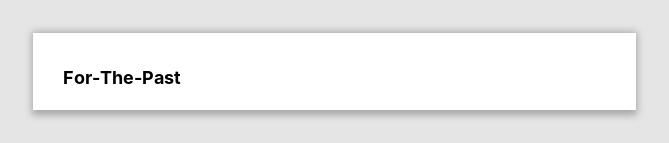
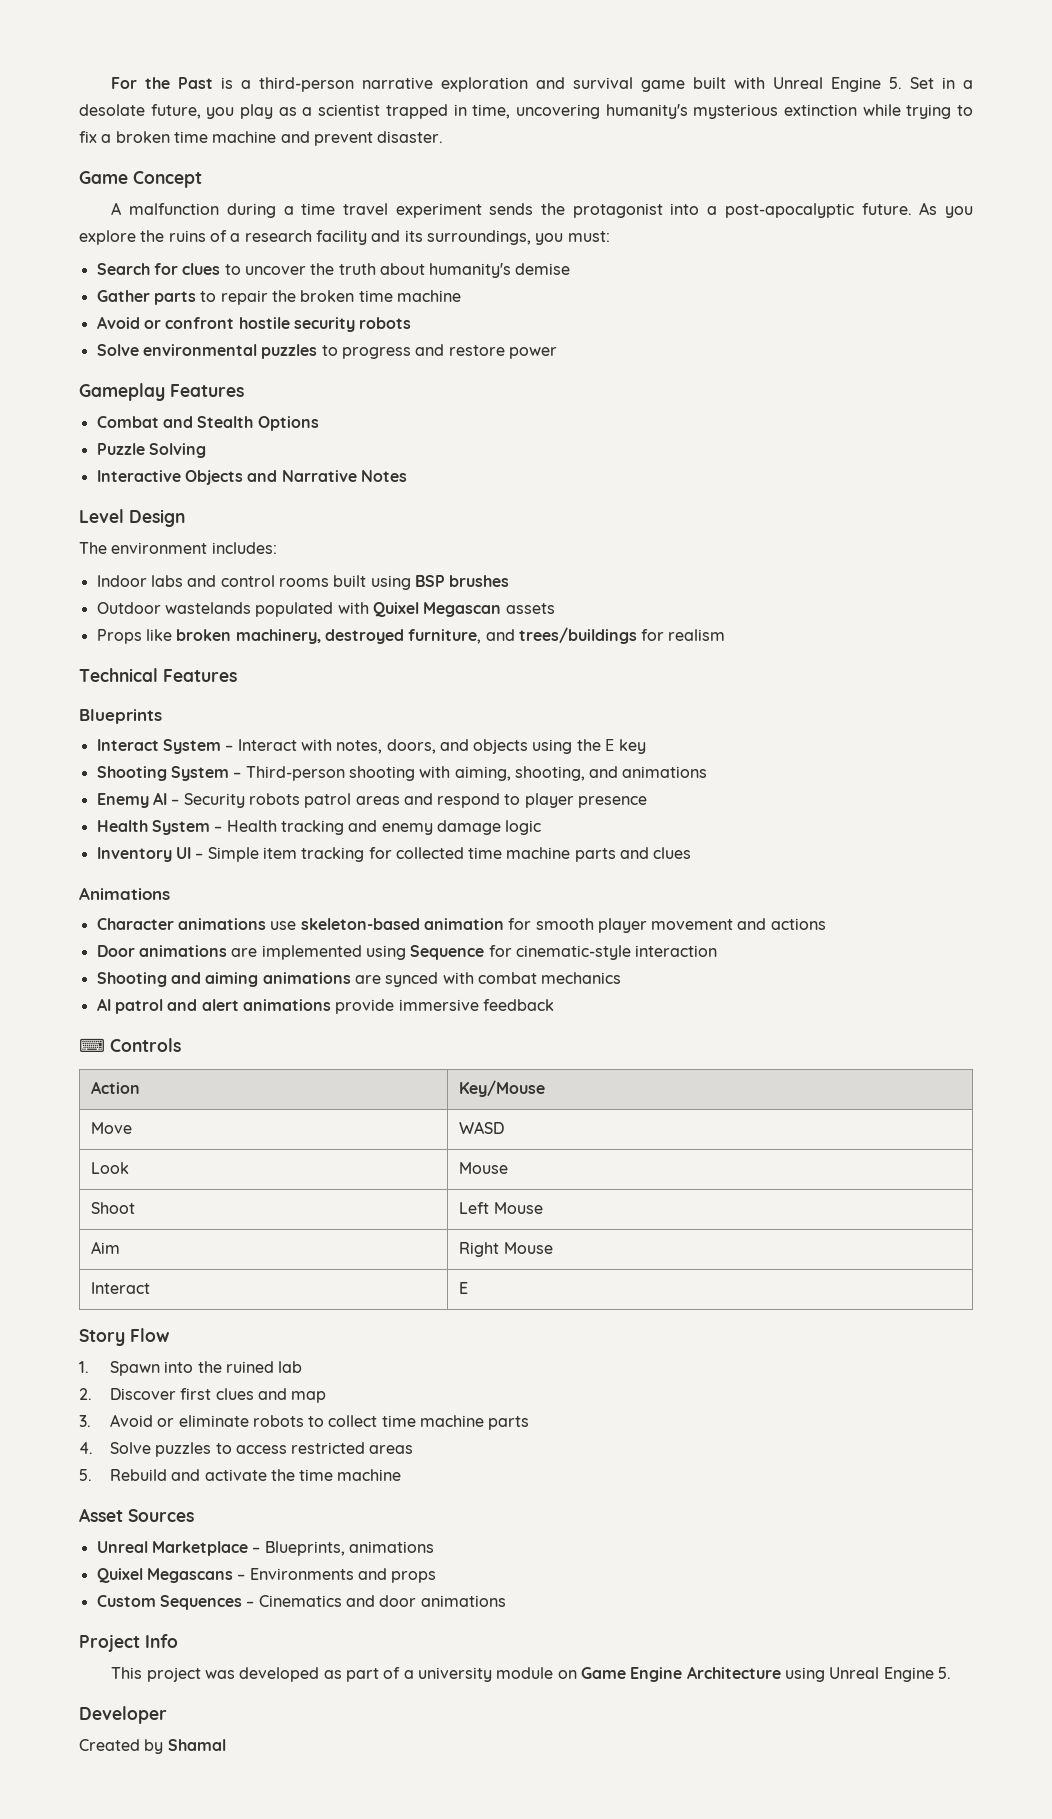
[63,71,181,84] For-The-Past -> [111,77,974,92] [79,104,973,119] [79,131,444,146] [79,171,202,188] [111,202,974,218] [79,230,610,245] [96,263,571,278] [96,290,461,305] [96,316,412,332] [96,344,557,359] [79,383,244,401] [96,416,319,431] [96,443,206,458] [96,470,407,485] [79,509,185,527] [79,542,277,554] [96,575,510,590] [96,602,555,617] [96,627,726,644] [79,668,237,682] [79,709,162,724] [96,739,647,754] [96,766,708,781] [96,792,648,808] [96,820,542,835] [96,847,692,862] [79,887,170,900] [96,918,826,933] [96,945,718,960] [96,972,622,987] [96,998,554,1014] [79,1038,181,1052] [91,1081,141,1094] [459,1080,546,1097] [91,1122,133,1134] [459,1121,505,1134] [91,1162,130,1174] [459,1162,509,1174] [91,1202,136,1214] [459,1202,543,1214] [91,1241,121,1254] [459,1242,553,1257] [91,1282,151,1294] [459,1282,469,1294] [79,1328,169,1346] [79,1361,303,1376] [79,1388,327,1403] [79,1414,530,1430] [79,1442,414,1457] [79,1469,402,1481] [79,1508,194,1522] [96,1541,434,1556] [96,1568,437,1583] [96,1595,506,1610] [79,1634,178,1652] [111,1666,951,1682] [79,1706,167,1724] [79,1739,226,1754] For the Past is a third-person narrative exploration and survival game built with Unreal Engine 5. Set in a desolate future, you play as a scientist trapped in time, uncovering humanity's mysterious extinction while trying to fix a broken time machine and prevent disaster. // Game Concept // A malfunction during a time travel experiment sends the protagonist into a post-apocalyptic future. As you explore the ruins of a research facility and its surroundings, you must: // Search for clues to uncover the truth about humanity's demise // Gather parts to repair the broken time machine // Avoid or confront hostile security robots // Solve environmental puzzles to progress and restore power // Gameplay Features // Combat and Stealth Options // Puzzle Solving // Interactive Objects and Narrative Notes // Level Design // The environment includes: // Indoor labs and control rooms built using BSP brushes // Outdoor wastelands populated with Quixel Megascan assets // Props like broken machinery, destroyed furniture, and trees/buildings for realism // Technical Features // Blueprints // Interact System – Interact with notes, doors, and objects using the E key // Shooting System – Third-person shooting with aiming, shooting, and animations // Enemy AI – Security robots patrol areas and respond to player presence // Health System – Health tracking and enemy damage logic // Inventory UI – Simple item tracking for collected time machine parts and clues // Animations // Character animations use skeleton-based animation for smooth player movement and actions // Door animations are implemented using Sequence for cinematic-style interaction // Shooting and aiming animations are synced with combat mechanics // AI patrol and alert animations provide immersive feedback // ⌨ Controls // Action | Key/Mouse // Move | WASD // Look | Mouse // Shoot | Left Mouse // Aim | Right Mouse // Interact | E // Story Flow // 1. Spawn into the ruined lab // 2. Discover first clues and map // 3. Avoid or eliminate robots to collect time machine parts // 4. Solve puzzles to access restricted areas // 5. Rebuild and activate the time machine // Asset Sources // Unreal Marketplace – Blueprints, animations // Quixel Megascans – Environments and props // Custom Sequences – Cinematics and door animations // Project Info // This project was developed as part of a university module on Game Engine Architecture using Unreal Engine 5. // Developer // Created by Shamal

